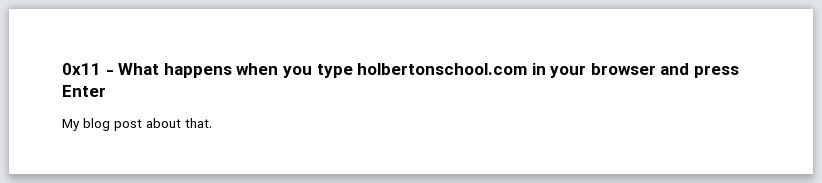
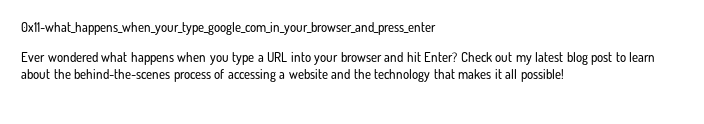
[62,63,740,78] [62,85,106,97] [62,118,212,131] 0x11 - What happens when you type holbertonschool.com in your browser and press Enter // My blog post about that. -> [21,22,436,35] [21,52,656,65] [21,69,564,82] 0x11-what_happens_when_your_type_google_com_in_your_browser_and_press_enter // Ever wondered what happens when you type a URL into your browser and hit Enter? Check out my latest blog post to learn about the behind-the-scenes process of accessing a website and the technology that makes it all possible!

